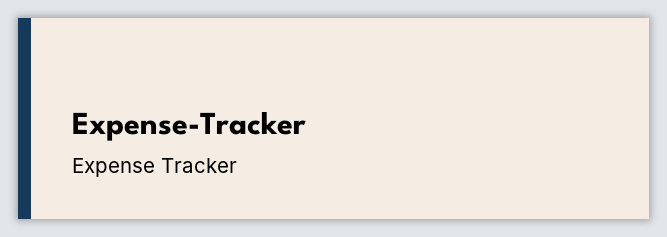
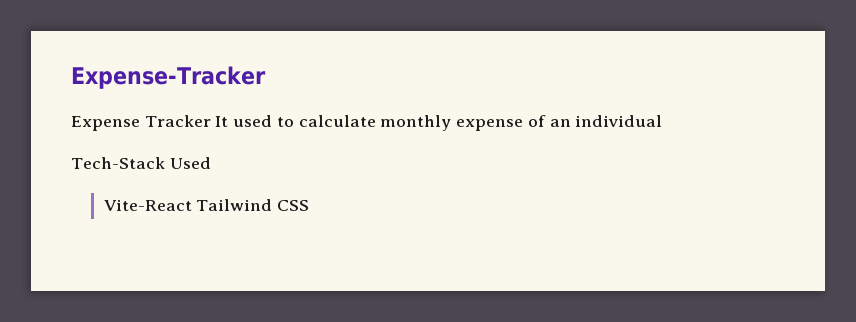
(237, 165) none -> [215,115,663,131] [71,157,211,169] [103,199,310,211] It used to calculate monthly expense of an individual // Tech-Stack Used // Vite-React Tailwind CSS

